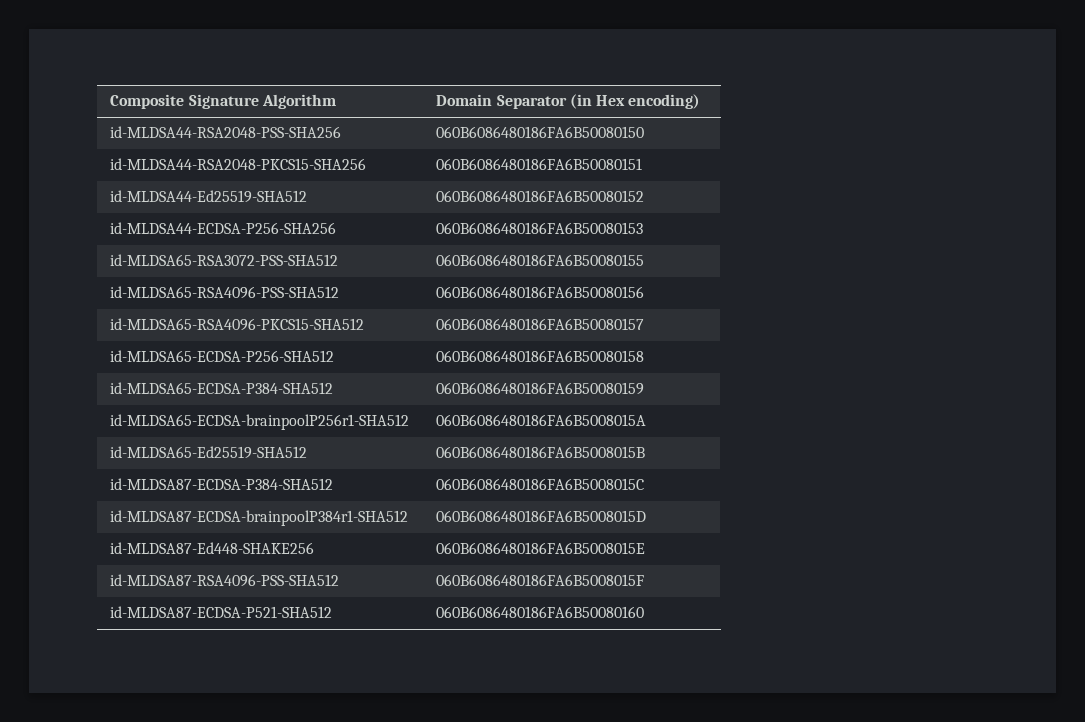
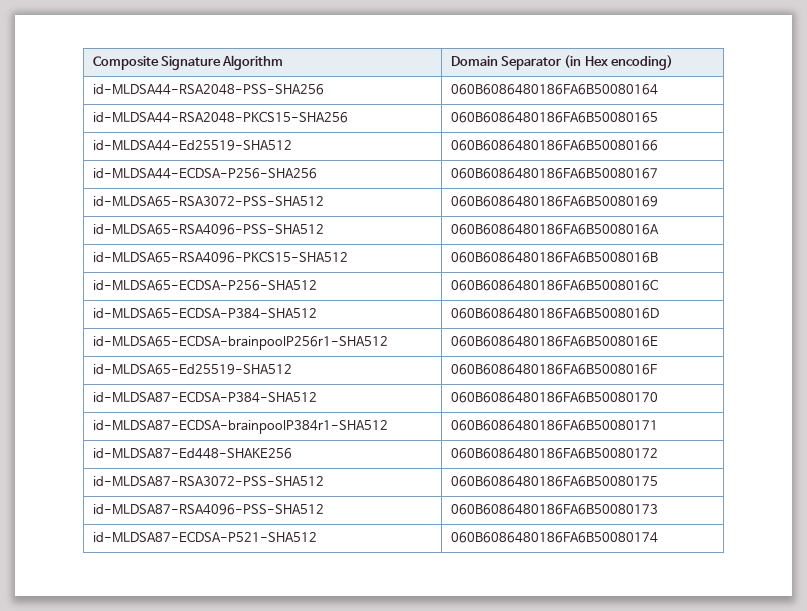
[436,126,645,138] 060B6086480186FA6B50080150 -> [450,84,658,95] 060B6086480186FA6B50080164
[436,158,643,170] 060B6086480186FA6B50080151 -> [450,112,658,123] 060B6086480186FA6B50080165
[436,190,645,202] 060B6086480186FA6B50080152 -> [450,140,658,151] 060B6086480186FA6B50080166
[436,222,644,234] 060B6086480186FA6B50080153 -> [450,168,658,179] 060B6086480186FA6B50080167
[436,254,645,266] 060B6086480186FA6B50080155 -> [450,196,658,207] 060B6086480186FA6B50080169
[436,286,645,298] 060B6086480186FA6B50080156 -> [450,224,659,235] 060B6086480186FA6B5008016A
[436,318,645,330] 060B6086480186FA6B50080157 -> [450,252,658,263] 060B6086480186FA6B5008016B
[436,350,645,362] 060B6086480186FA6B50080158 -> [450,279,658,291] 060B6086480186FA6B5008016C
[436,382,645,395] 060B6086480186FA6B50080159 -> [450,308,659,319] 060B6086480186FA6B5008016D
[436,414,647,426] 060B6086480186FA6B5008015A -> [450,336,658,347] 060B6086480186FA6B5008016E
[436,446,646,458] 060B6086480186FA6B5008015B -> [450,364,657,375] 060B6086480186FA6B5008016F
[436,478,645,490] 060B6086480186FA6B5008015C -> [450,392,658,403] 060B6086480186FA6B50080170
[436,510,647,522] 060B6086480186FA6B5008015D -> [450,420,658,431] 060B6086480186FA6B50080171
[436,542,646,554] 060B6086480186FA6B5008015E -> [450,448,658,459] [92,476,324,487] [450,476,658,487] 060B6086480186FA6B50080172 // id-MLDSA87-RSA3072-PSS-SHA512 | 060B6086480186FA6B50080175
[436,574,645,586] 060B6086480186FA6B5008015F -> [450,504,658,515] 060B6086480186FA6B50080173
[436,606,645,618] 060B6086480186FA6B50080160 -> [450,532,658,543] 060B6086480186FA6B50080174

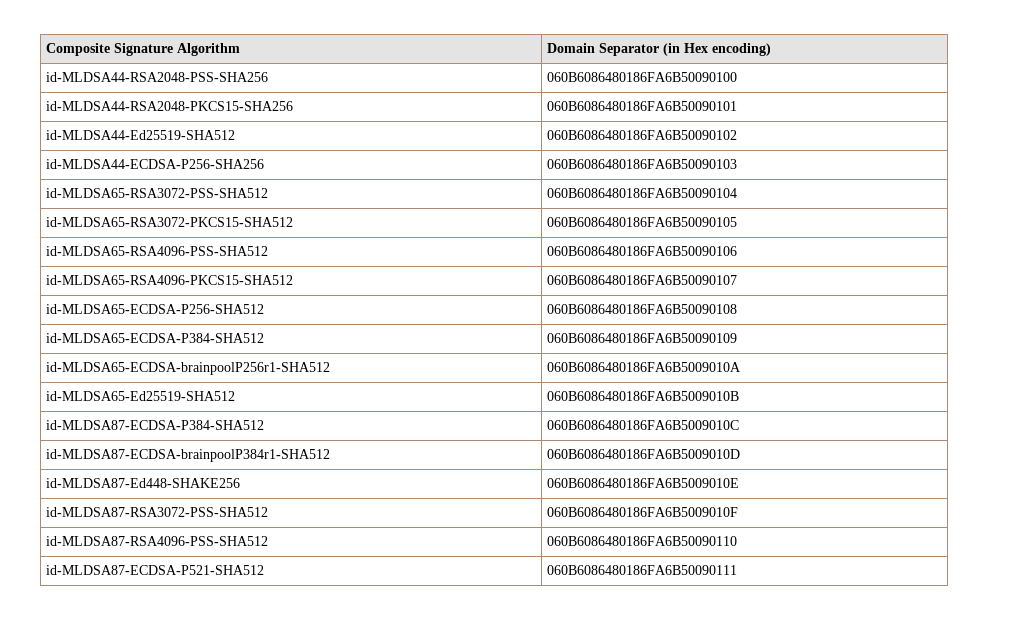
[450,84,658,95] 060B6086480186FA6B50080164 -> [547,72,738,82] 060B6086480186FA6B50090100
[450,112,658,123] 060B6086480186FA6B50080165 -> [547,101,738,111] 060B6086480186FA6B50090101
[450,140,658,151] 060B6086480186FA6B50080166 -> [547,130,738,140] 060B6086480186FA6B50090102
[450,168,658,179] 060B6086480186FA6B50080167 -> [547,159,738,169] 060B6086480186FA6B50090103
[450,196,658,207] 060B6086480186FA6B50080169 -> [547,188,738,198] [46,217,294,227] [547,217,738,227] 060B6086480186FA6B50090104 // id-MLDSA65-RSA3072-PKCS15-SHA512 | 060B6086480186FA6B50090105
[450,224,659,235] 060B6086480186FA6B5008016A -> [547,246,738,256] 060B6086480186FA6B50090106
[450,252,658,263] 060B6086480186FA6B5008016B -> [547,275,738,285] 060B6086480186FA6B50090107
[450,279,658,291] 060B6086480186FA6B5008016C -> [547,304,738,314] 060B6086480186FA6B50090108
[450,308,659,319] 060B6086480186FA6B5008016D -> [547,333,738,343] 060B6086480186FA6B50090109
[450,336,658,347] 060B6086480186FA6B5008016E -> [547,362,742,372] 060B6086480186FA6B5009010A
[450,364,657,375] 060B6086480186FA6B5008016F -> [547,391,740,401] 060B6086480186FA6B5009010B
[450,392,658,403] 060B6086480186FA6B50080170 -> [547,420,740,430] 060B6086480186FA6B5009010C
[450,420,658,431] 060B6086480186FA6B50080171 -> [547,449,741,459] 060B6086480186FA6B5009010D
[450,448,658,459] 060B6086480186FA6B50080172 -> [547,478,740,488] 060B6086480186FA6B5009010E
[450,476,658,487] 060B6086480186FA6B50080175 -> [547,507,739,517] 060B6086480186FA6B5009010F
[450,504,658,515] 060B6086480186FA6B50080173 -> [547,536,738,546] 060B6086480186FA6B50090110
[450,532,658,543] 060B6086480186FA6B50080174 -> [547,565,738,575] 060B6086480186FA6B50090111

